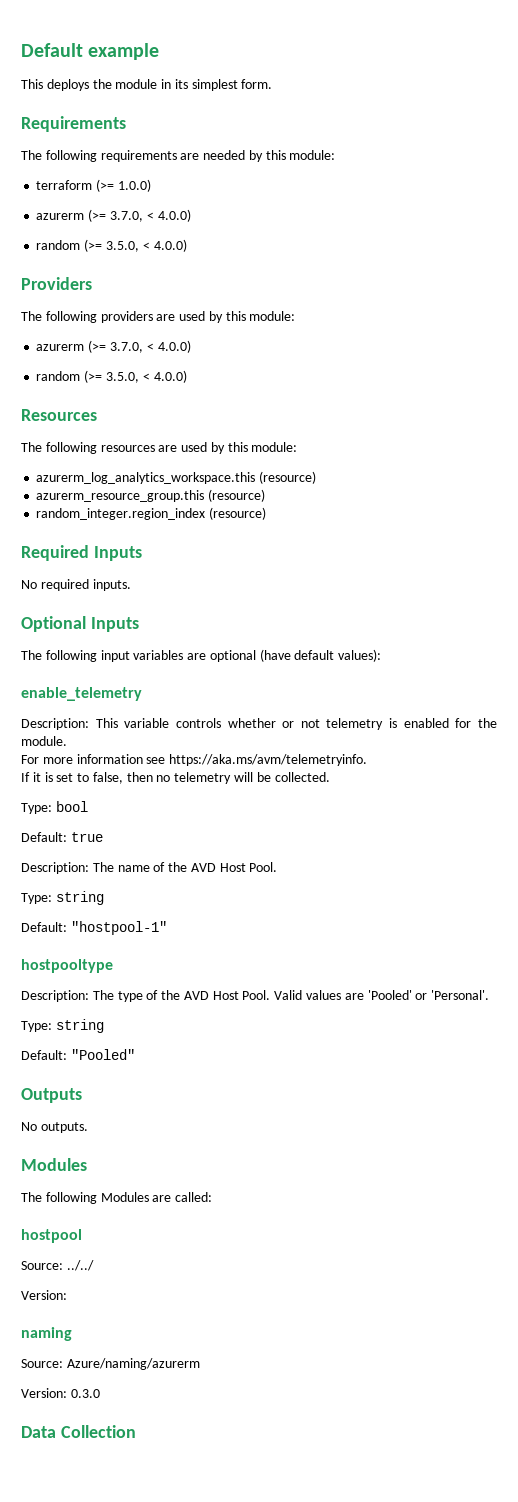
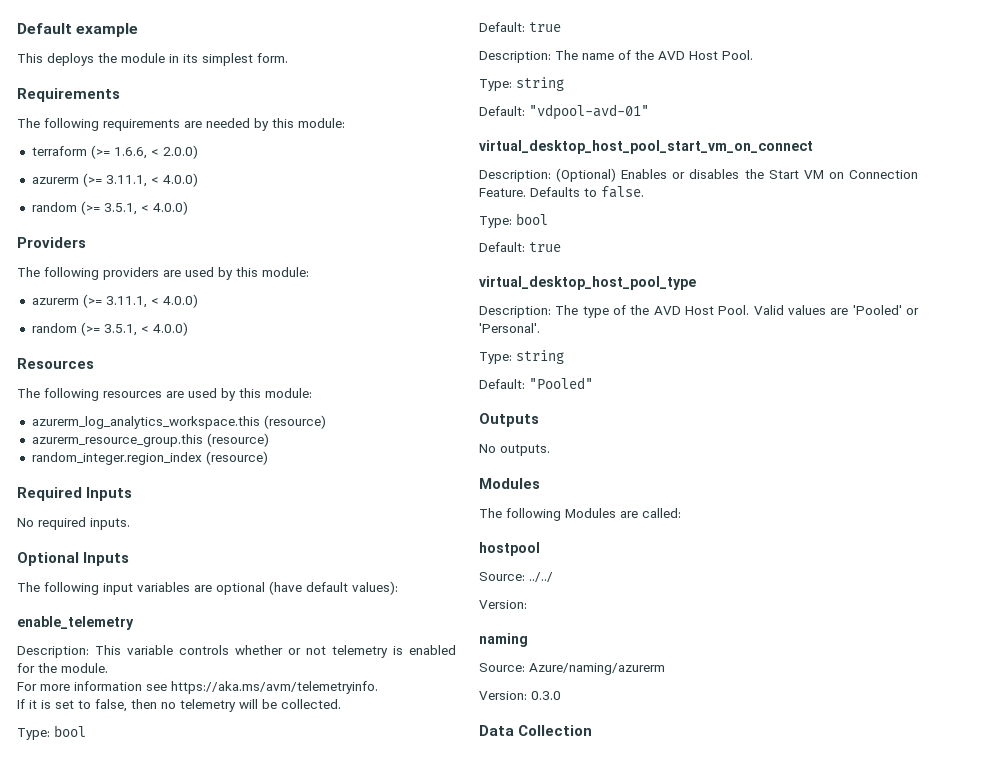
[117,179,151,192] [36,209,191,222] [36,239,139,252] 1.0.0) // azurerm (>= 3.7.0, < 4.0.0) // random (>= 3.5.0, -> [113,145,198,159] [31,173,198,187] [31,201,137,215] 1.6.6, < 2.0.0) // azurerm (>= 3.11.1, < 4.0.0) // random (>= 3.5.1,
[109,340,191,353] [36,370,139,383] 3.7.0, < 4.0.0) // random (>= 3.5.0, -> [105,294,198,308] [31,322,137,336] 3.11.1, < 4.0.0) // random (>= 3.5.1,
[70,921,167,935] [21,959,113,973] "hostpool-1" // hostpooltype -> [529,104,649,120] [479,140,813,154] [479,168,918,182] [479,186,644,198] [479,213,548,228] [479,242,561,252] [479,276,696,290] "vdpool-avd-01" // virtual_desktop_host_pool_start_vm_on_connect // Description: (Optional) Enables or disables the Start VM on Connection Feature. Defaults to false. // Type: bool // Default: true // virtual_desktop_host_pool_type

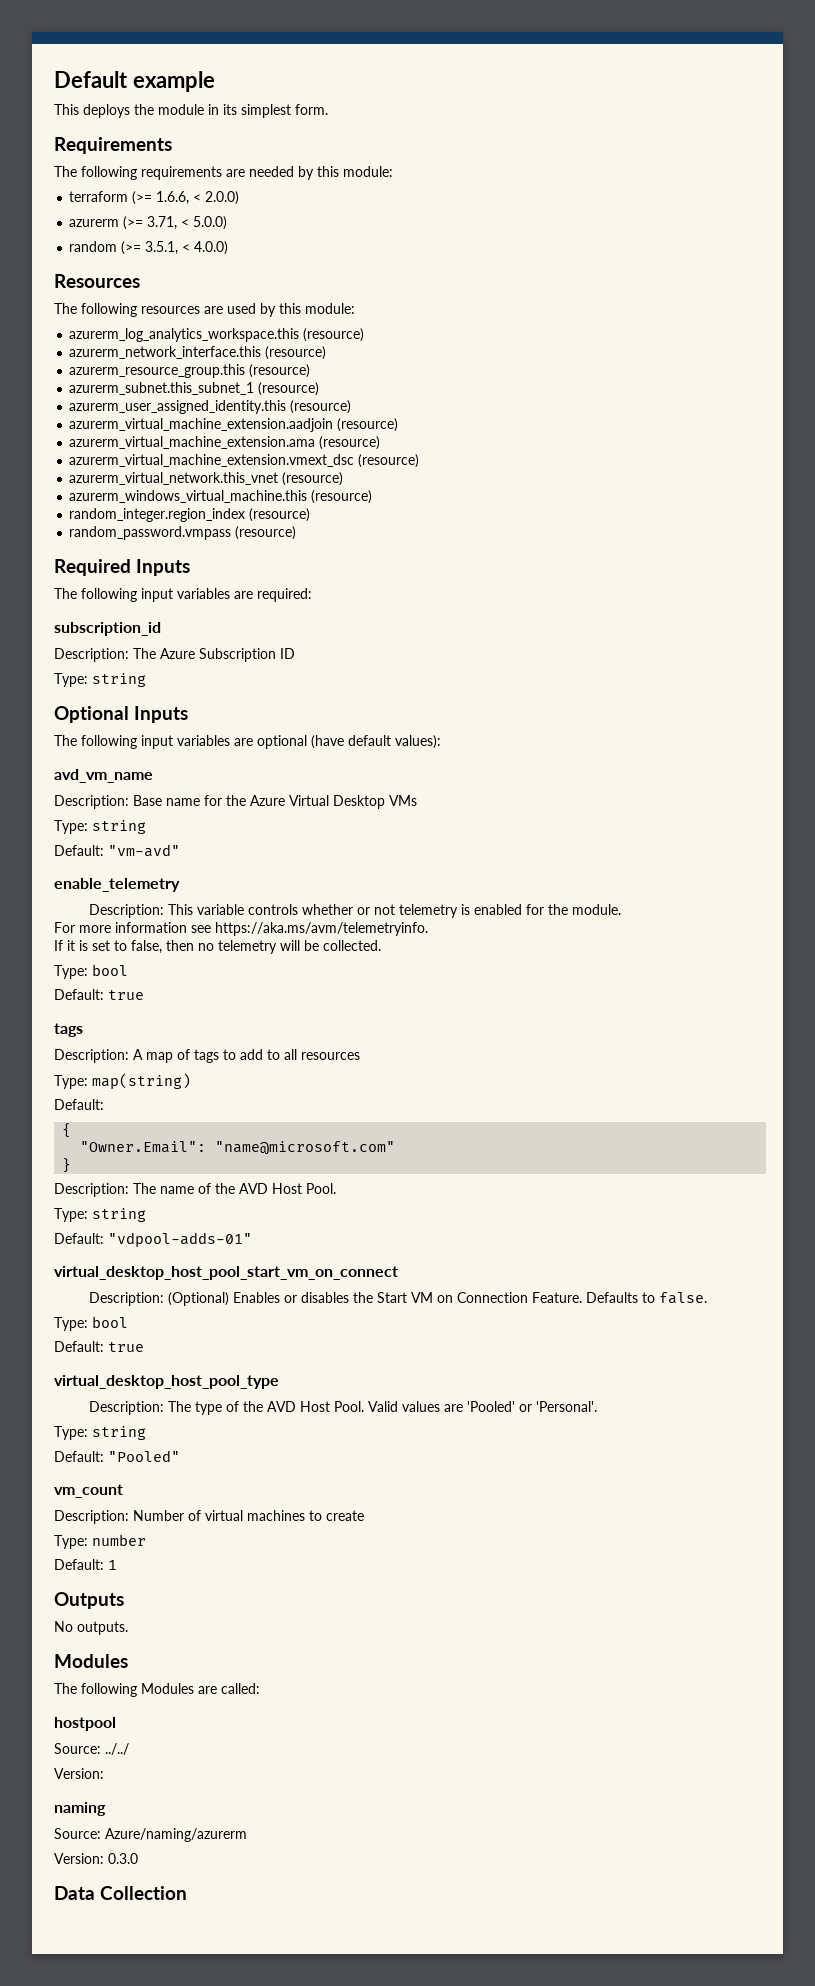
[105,173,198,187] [31,201,188,215] [17,237,86,248] [17,267,309,280] [31,294,198,308] 3.11.1, < 4.0.0) // random (>= 3.5.1, < 4.0.0) // Providers // The following providers are used by this module: // azurerm (>= 3.11.1, < 4.0.0) -> [147,216,228,230] 3.71, < 5.0.0)
(326, 422) none -> [69,346,327,360] // azurerm_network_interface.this (resource)
(269, 440) none -> [69,382,320,396] [69,400,352,414] [69,418,399,432] [69,436,381,450] [69,454,420,468] [69,472,344,486] [69,490,373,504] // azurerm_subnet.this_subnet_1 (resource) // azurerm_user_assigned_identity.this (resource) // azurerm_virtual_machine_extension.aadjoin (resource) // azurerm_virtual_machine_extension.ama (resource) // azurerm_virtual_machine_extension.vmext_dsc (resource) // azurerm_virtual_network.this_vnet (resource) // azurerm_windows_virtual_machine.this (resource)
(268, 458) none -> [69,526,297,540] // random_password.vmpass (resource)
[17,517,130,530] No required inputs. -> [54,588,312,602] [54,622,161,636] [54,648,295,662] [54,673,146,687] The following input variables are required: // subscription_id // Description: The Azure Subscription ID // Type: string
(398, 588) none -> [54,769,153,783] [54,795,417,809] [54,820,146,834] [54,844,180,857] // avd_vm_name // Description: Base name for the Azure Virtual Desktop VMs // Type: string // Default: "vm-avd"
(561, 27) none -> [54,1023,83,1037] [54,1049,360,1063] [54,1073,191,1089] [54,1099,104,1110] [62,1123,72,1138] [80,1141,396,1155] [62,1158,72,1173] // tags // Description: A map of tags to add to all resources // Type: map(string) // Default: // { // "Owner.Email": "name@microsoft.com" // }
[529,104,649,120] "vdpool-avd-01" -> [108,1232,252,1247] "vdpool-adds-01"
(593, 383) none -> [54,1484,123,1498] [54,1510,364,1524] [54,1534,146,1549] [54,1559,117,1570] // vm_count // Description: Number of virtual machines to create // Type: number // Default: 1

